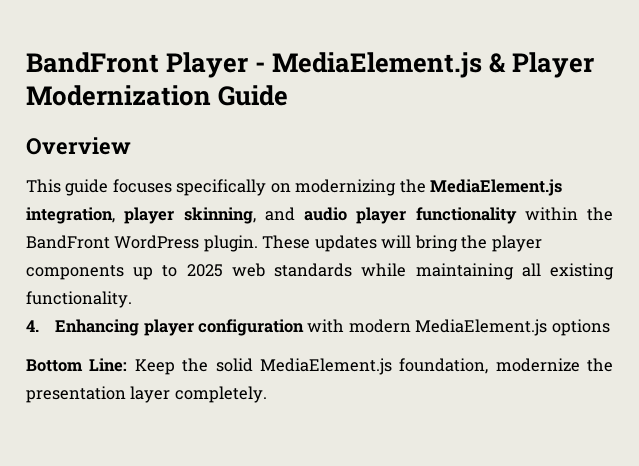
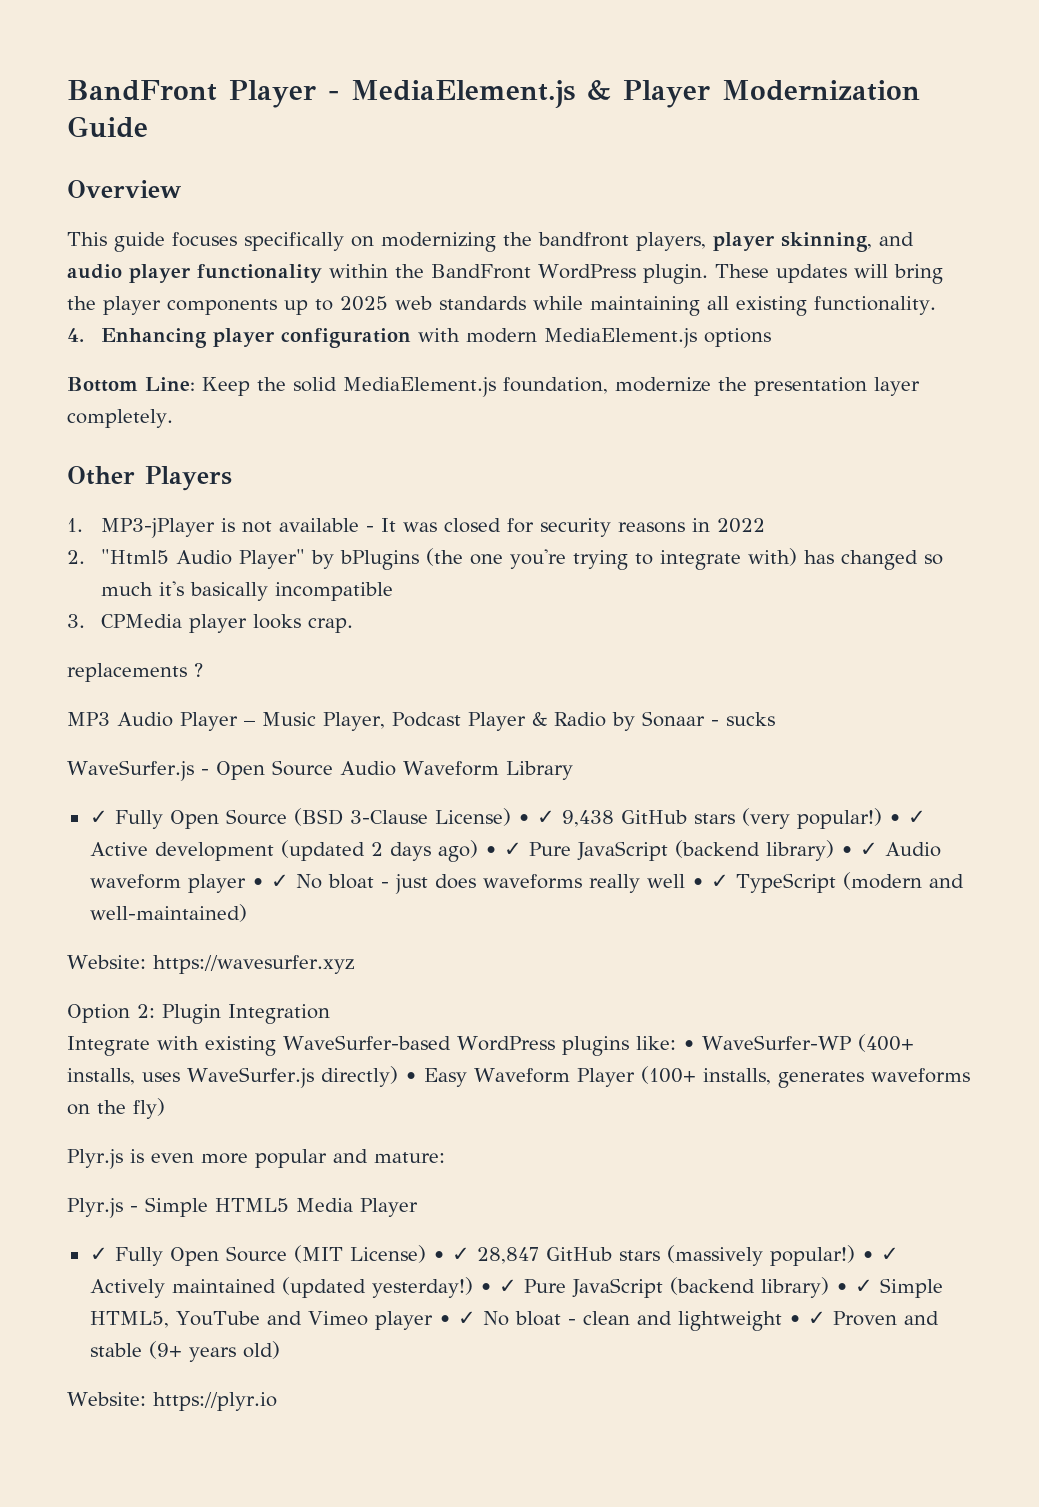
[430,179,563,196] [26,207,115,224] MediaElement.js integration, -> [538,232,706,251] bandfront players,
(267, 394) none -> [67,466,232,491] [67,518,765,538] [67,548,943,570] [100,581,393,601] [67,614,353,633] [67,663,203,682] [67,711,775,731] [67,760,573,781] [89,808,926,829] [89,840,941,862] [89,872,964,894] [89,904,247,922] [67,955,354,974] [67,1004,330,1024] [67,1034,914,1056] [67,1066,970,1088] [67,1098,165,1119] [67,1149,445,1169] [67,1197,418,1218] [89,1245,899,1266] [89,1277,943,1298] [89,1311,939,1331] [89,1341,280,1362] [67,1392,277,1411] // Other Players // 1. MP3-jPlayer is not available - It was closed for security reasons in 2022 // 2. "Html5 Audio Player" by bPlugins (the one you're trying to integrate with) has changed so much it's basically incompatible // 3. CPMedia player looks crap. // replacements ? // MP3 Audio Player – Music Player, Podcast Player & Radio by Sonaar - sucks // WaveSurfer.js - Open Source Audio Waveform Library // ✓ Fully Open Source (BSD 3-Clause License) • ✓ 9,438 GitHub stars (very popular!) • ✓ Active development (updated 2 days ago) • ✓ Pure JavaScript (backend library) • ✓ Audio waveform player • ✓ No bloat - just does waveforms really well • ✓ TypeScript (modern and well-maintained) // Website: https://wavesurfer.xyz // Option 2: Plugin Integration // Integrate with existing WaveSurfer-based WordPress plugins like: • WaveSurfer-WP (400+ installs, uses WaveSurfer.js directly) • Easy Waveform Player (100+ installs, generates waveforms on the fly) // Plyr.js is even more popular and mature: // Plyr.js - Simple HTML5 Media Player // ✓ Fully Open Source (MIT License) • ✓ 28,847 GitHub stars (massively popular!) • ✓ Actively maintained (updated yesterday!) • ✓ Pure JavaScript (backend library) • ✓ Simple HTML5, YouTube and Vimeo player • ✓ No bloat - clean and lightweight • ✓ Proven and stable (9+ years old) // Website: https://plyr.io

